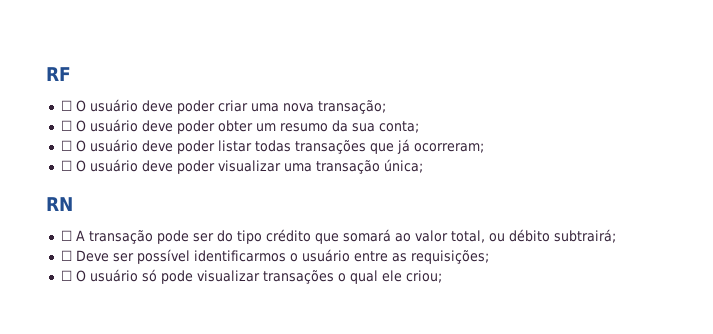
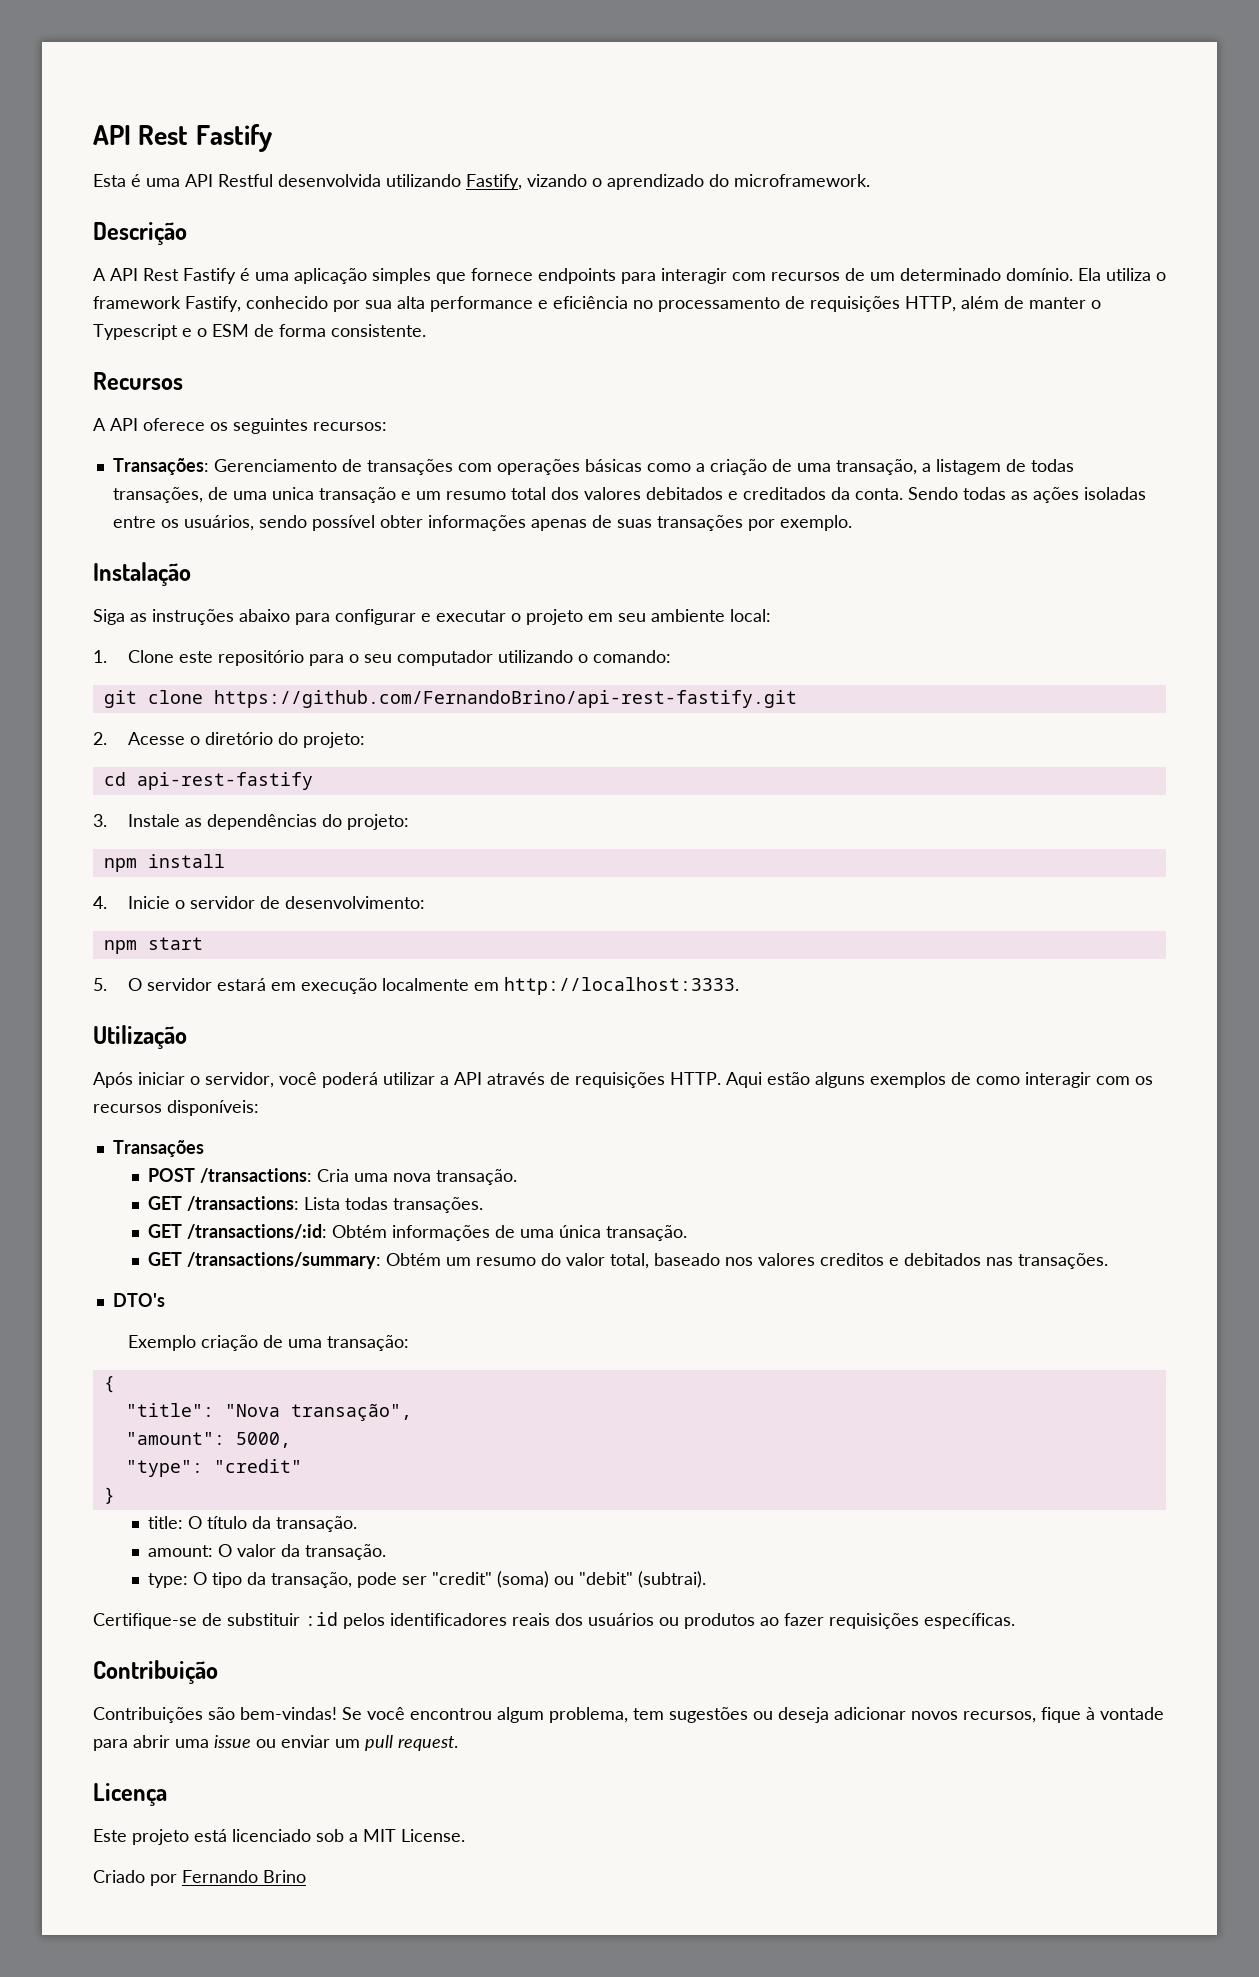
[46,67,71,81] [60,99,386,114] [60,119,419,134] [60,139,484,154] [60,159,423,174] [46,197,73,211] [60,229,616,244] [60,249,489,264] [60,269,442,284] RF // ☐ O usuário deve poder criar uma nova transação; // ☐ O usuário deve poder obter um resumo da sua conta; // ☐ O usuário deve poder listar todas transações que já ocorreram; // ☐ O usuário deve poder visualizar uma transação única; // RN // ☐ A transação pode ser do tipo crédito que somará ao valor total, ou débito subtrairá; // ☐ Deve ser possível identificarmos o usuário entre as requisições; // ☐ O usuário só pode visualizar transações o qual ele criou; -> [93,124,272,152] [93,174,870,190] [93,222,187,245] [93,268,1166,284] [93,296,1101,312] [93,324,426,340] [93,372,183,390] [93,418,387,434] [112,458,1074,475] [112,487,1146,503] [112,515,852,531] [93,562,191,586] [93,609,771,625] [93,650,672,666] [103,690,797,708] [93,732,366,748] [103,772,313,790] [93,814,410,830] [103,854,225,872] [93,896,426,909] [103,937,203,954] [93,977,740,995] [93,1025,187,1049] [93,1072,1153,1088] [93,1100,259,1116] [112,1140,204,1157] [148,1168,518,1185] [148,1196,484,1213] [148,1224,688,1241] [148,1252,1109,1269] [112,1293,165,1307] [128,1335,410,1351] [103,1376,115,1393] [125,1403,412,1421] [125,1432,291,1448] [125,1459,302,1477] [103,1487,115,1504] [148,1516,358,1532] [148,1544,387,1560] [148,1571,707,1588] [93,1612,1015,1629] [93,1660,218,1684] [93,1707,1164,1723] [93,1735,458,1751] [93,1783,167,1806] [93,1829,465,1845] [93,1870,306,1886] API Rest Fastify // Esta é uma API Restful desenvolvida utilizando Fastify, vizando o aprendizado do microframework. // Descrição // A API Rest Fastify é uma aplicação simples que fornece endpoints para interagir com recursos de um determinado domínio. Ela utiliza o framework Fastify, conhecido por sua alta performance e eficiência no processamento de requisições HTTP, além de manter o Typescript e o ESM de forma consistente. // Recursos // A API oferece os seguintes recursos: // Transações: Gerenciamento de transações com operações básicas como a criação de uma transação, a listagem de todas transações, de uma unica transação e um resumo total dos valores debitados e creditados da conta. Sendo todas as ações isoladas entre os usuários, sendo possível obter informações apenas de suas transações por exemplo. // Instalação // Siga as instruções abaixo para configurar e executar o projeto em seu ambiente local: // 1. Clone este repositório para o seu computador utilizando o comando: // git clone https://github.com/FernandoBrino/api-rest-fastify.git // 2. Acesse o diretório do projeto: // cd api-rest-fastify // 3. Instale as dependências do projeto: // npm install // 4. Inicie o servidor de desenvolvimento: // npm start // 5. O servidor estará em execução localmente em http://localhost:3333. // Utilização // Após iniciar o servidor, você poderá utilizar a API através de requisições HTTP. Aqui estão alguns exemplos de como interagir com os recursos disponíveis: // Transações // POST /transactions: Cria uma nova transação. // GET /transactions: Lista todas transações. // GET /transactions/:id: Obtém informações de uma única transação. // GET /transactions/summary: Obtém um resumo do valor total, baseado nos valores creditos e debitados nas transações. // DTO's // Exemplo criação de uma transação: // { // "title": "Nova transação", // "amount": 5000, // "type": "credit" // } // title: O título da transação. // amount: O valor da transação. // type: O tipo da transação, pode ser "credit" (soma) ou "debit" (subtrai). // Certifique-se de substituir :id pelos identificadores reais dos usuários ou produtos ao fazer requisições específicas. // Contribuição // Contribuições são bem-vindas! Se você encontrou algum problema, tem sugestões ou deseja adicionar novos recursos, fique à vontade para abrir uma issue ou enviar um pull request. // Licença // Este projeto está licenciado sob a MIT License. // Criado por Fernando Brino

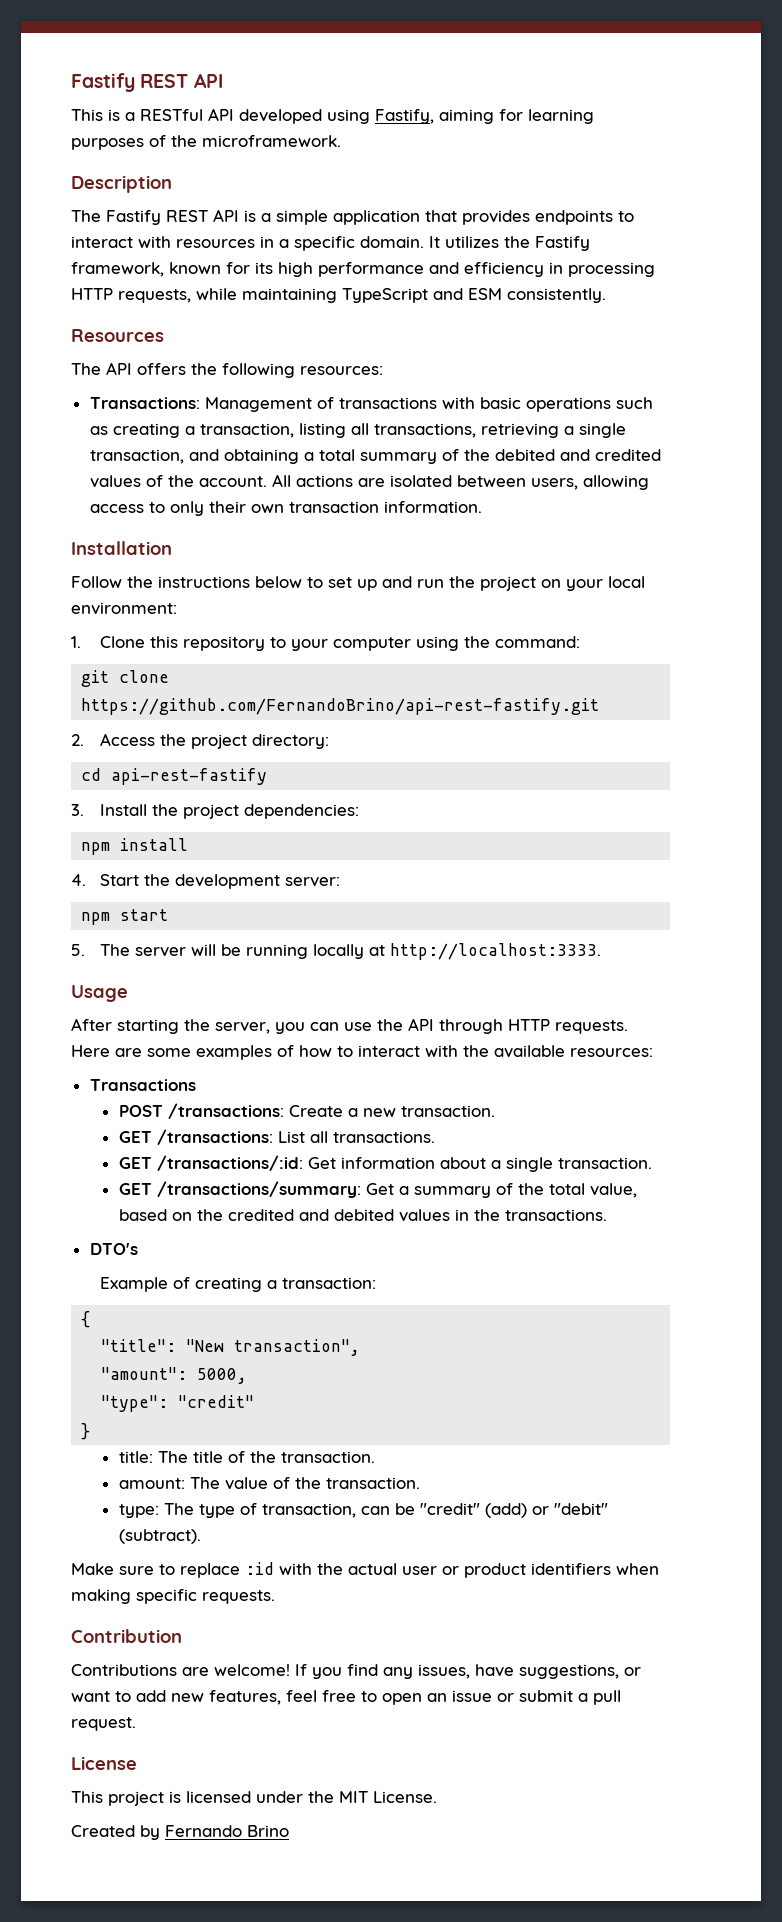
[93,124,272,152] [93,174,870,190] [93,222,187,245] [93,268,1166,284] [93,296,1101,312] [93,324,426,340] [93,372,183,390] [93,418,387,434] [112,458,1074,475] [112,487,1146,503] [112,515,852,531] [93,562,191,586] [93,609,771,625] [93,650,672,666] [103,690,797,708] [93,732,366,748] [103,772,313,790] [93,814,410,830] [103,854,225,872] [93,896,426,909] [103,937,203,954] [93,977,740,995] [93,1025,187,1049] [93,1072,1153,1088] [93,1100,259,1116] [112,1140,204,1157] [148,1168,518,1185] API Rest Fastify // Esta é uma API Restful desenvolvida utilizando Fastify, vizando o aprendizado do microframework. // Descrição // A API Rest Fastify é uma aplicação simples que fornece endpoints para interagir com recursos de um determinado domínio. Ela utiliza o framework Fastify, conhecido por sua alta performance e eficiência no processamento de requisições HTTP, além de manter o Typescript e o ESM de forma consistente. // Recursos // A API oferece os seguintes recursos: // Transações: Gerenciamento de transações com operações básicas como a criação de uma transação, a listagem de todas transações, de uma unica transação e um resumo total dos valores debitados e creditados da conta. Sendo todas as ações isoladas entre os usuários, sendo possível obter informações apenas de suas transações por exemplo. // Instalação // Siga as instruções abaixo para configurar e executar o projeto em seu ambiente local: // 1. Clone este repositório para o seu computador utilizando o comando: // git clone https://github.com/FernandoBrino/api-rest-fastify.git // 2. Acesse o diretório do projeto: // cd api-rest-fastify // 3. Instale as dependências do projeto: // npm install // 4. Inicie o servidor de desenvolvimento: // npm start // 5. O servidor estará em execução localmente em http://localhost:3333. // Utilização // Após iniciar o servidor, você poderá utilizar a API através de requisições HTTP. Aqui estão alguns exemplos de como interagir com os recursos disponíveis: // Transações // POST /transactions: Cria uma nova transação. -> [71,73,223,92] [71,108,594,124] [71,135,341,150] [71,175,172,193] [71,209,634,225] [71,236,590,251] [71,262,655,277] [71,288,606,303] [71,329,164,342] [71,362,383,378] [89,397,653,412] [89,423,626,438] [89,449,661,464] [89,474,649,490] [89,501,482,516] [71,541,172,555] [71,576,645,591] [71,602,177,615] [71,636,581,651] [81,670,170,687] [81,698,600,715] [71,733,330,749] [81,768,268,785] [71,804,360,819] [81,838,189,855] [71,874,341,889] [81,909,169,925] [71,943,602,960] [71,985,128,1002] [71,1018,628,1034] [71,1045,653,1060] [89,1079,196,1091] [118,1103,495,1119] Fastify REST API // This is a RESTful API developed using Fastify, aiming for learning purposes of the microframework. // Description // The Fastify REST API is a simple application that provides endpoints to interact with resources in a specific domain. It utilizes the Fastify framework, known for its high performance and efficiency in processing HTTP requests, while maintaining TypeScript and ESM consistently. // Resources // The API offers the following resources: // Transactions: Management of transactions with basic operations such as creating a transaction, listing all transactions, retrieving a single transaction, and obtaining a total summary of the debited and credited values of the account. All actions are isolated between users, allowing access to only their own transaction information. // Installation // Follow the instructions below to set up and run the project on your local environment: // 1. Clone this repository to your computer using the command: // git clone https://github.com/FernandoBrino/api-rest-fastify.git // 2. Access the project directory: // cd api-rest-fastify // 3. Install the project dependencies: // npm install // 4. Start the development server: // npm start // 5. The server will be running locally at http://localhost:3333. // Usage // After starting the server, you can use the API through HTTP requests. Here are some examples of how to interact with the available resources: // Transactions // POST /transactions: Create a new transaction.
[304,1197,484,1213] Lista todas transações. -> [277,1131,435,1143] List all transactions.
[332,1225,688,1241] [148,1252,1109,1269] [112,1293,165,1307] [128,1335,410,1351] Obtém informações de uma única transação. // GET /transactions/summary: Obtém um resumo do valor total, baseado nos valores creditos e debitados nas transações. // DTO's // Exemplo criação de uma transação: -> [307,1157,652,1172] [118,1181,637,1198] [118,1209,607,1222] [89,1243,138,1255] [100,1277,377,1292] Get information about a single transaction. // GET /transactions/summary: Get a summary of the total value, based on the credited and debited values in the transactions. // DTO's // Example of creating a transaction:
[224,1403,412,1421] "Nova transação", -> [186,1339,361,1356] "New transaction",
[188,1516,358,1532] [148,1544,387,1560] [148,1571,707,1588] [93,1612,1015,1629] [93,1660,218,1684] [93,1707,1164,1723] [93,1735,458,1751] [93,1783,167,1806] [93,1829,358,1845] O título da transação. // amount: O valor da transação. // type: O tipo da transação, pode ser "credit" (soma) ou "debit" (subtrai). // Certifique-se de substituir :id pelos identificadores reais dos usuários ou produtos ao fazer requisições específicas. // Contribuição // Contribuições são bem-vindas! Se você encontrou algum problema, tem sugestões ou deseja adicionar novos recursos, fique à vontade para abrir uma issue ou enviar um pull request. // Licença // Este projeto está licenciado sob a -> [157,1451,375,1463] [118,1477,420,1490] [118,1503,608,1518] [118,1529,201,1544] [71,1562,659,1578] [71,1589,275,1604] [71,1629,182,1643] [71,1664,641,1679] [71,1690,621,1705] [71,1717,136,1731] [71,1756,137,1770] [71,1791,334,1806] The title of the transaction. // amount: The value of the transaction. // type: The type of transaction, can be "credit" (add) or "debit" (subtract). // Make sure to replace :id with the actual user or product identifiers when making specific requests. // Contribution // Contributions are welcome! If you find any issues, have suggestions, or want to add new features, feel free to open an issue or submit a pull request. // License // This project is licensed under the
[93,1870,177,1886] Criado por -> [71,1825,160,1840] Created by

